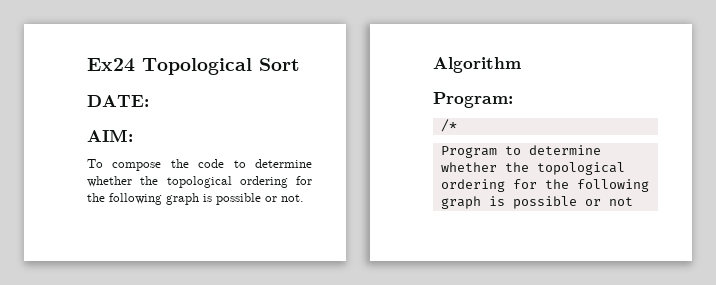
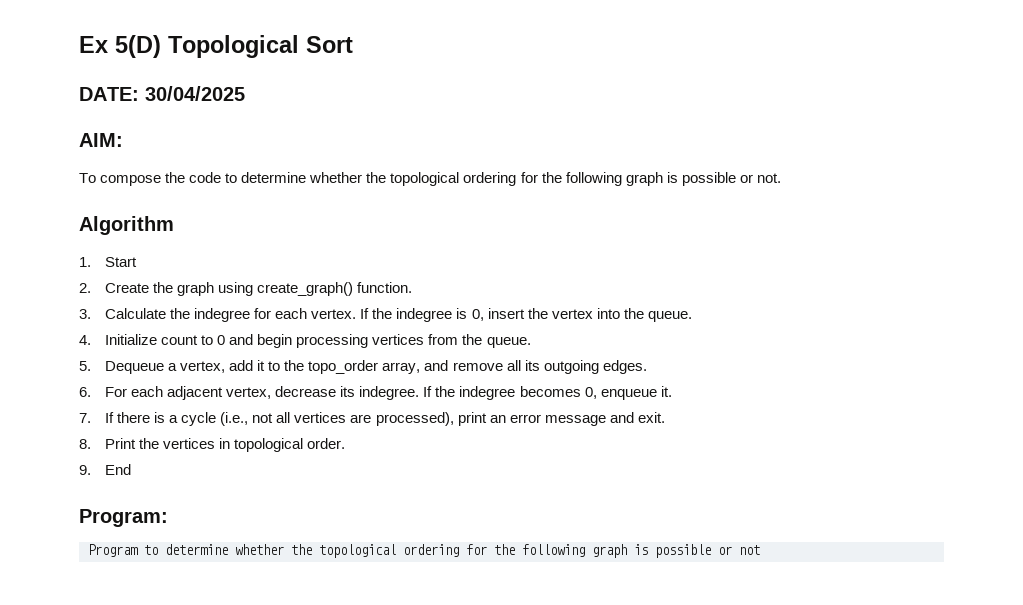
[87,58,135,72] Ex24 -> [79,35,161,58] Ex 5(D)
(149, 101) none -> [145,86,245,101] 30/04/2025
(521, 65) none -> [79,257,138,267] [79,282,413,296] [79,308,692,322] [79,334,531,348] [79,360,647,374] [79,386,672,400] [79,412,665,426] [79,438,346,452] [79,464,132,475] // 1. Start // 2. Create the graph using create_graph() function. // 3. Calculate the indegree for each vertex. If the indegree is 0, insert the vertex into the queue. // 4. Initialize count to 0 and begin processing vertices from the queue. // 5. Dequeue a vertex, add it to the topo_order array, and remove all its outgoing edges. // 6. For each adjacent vertex, decrease its indegree. If the indegree becomes 0, enqueue it. // 7. If there is a cycle (i.e., not all vertices are processed), print an error message and exit. // 8. Print the vertices in topological order. // 9. End
[440,119,457,132] // /* -> (168, 518) none

